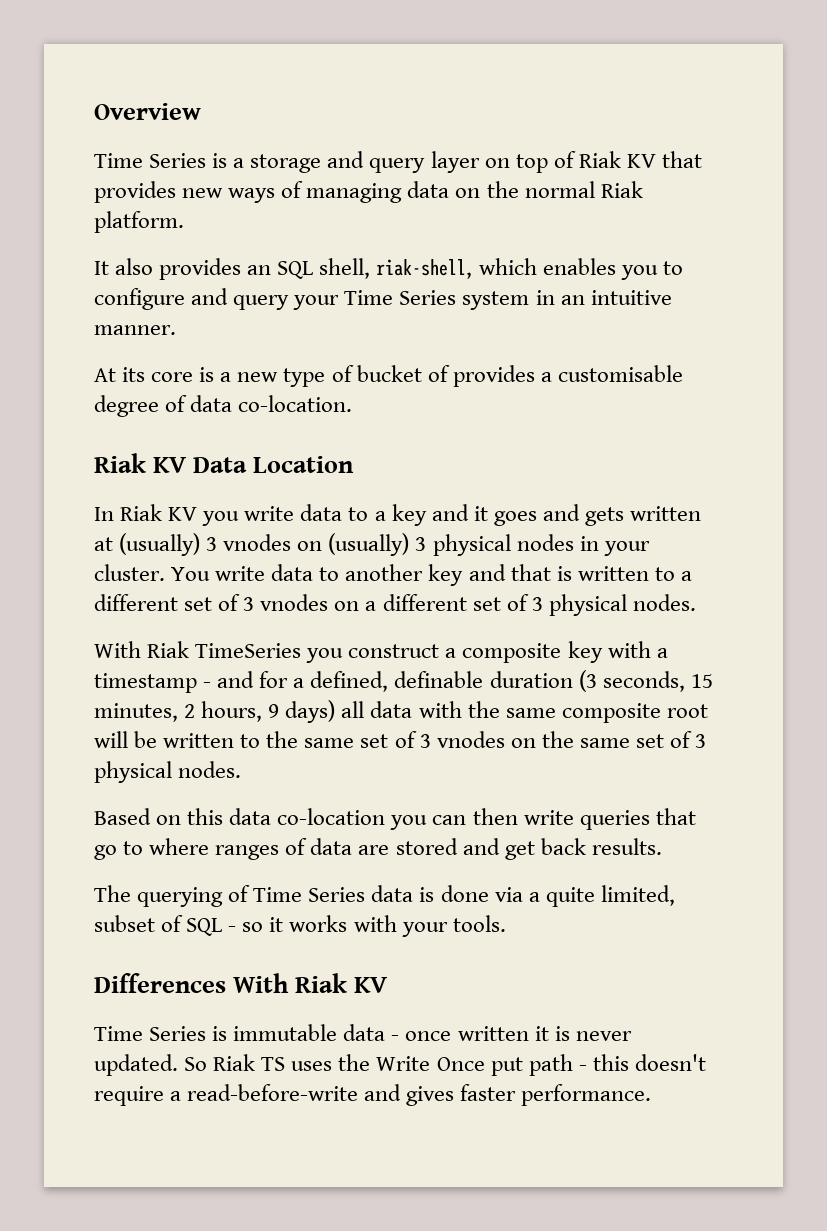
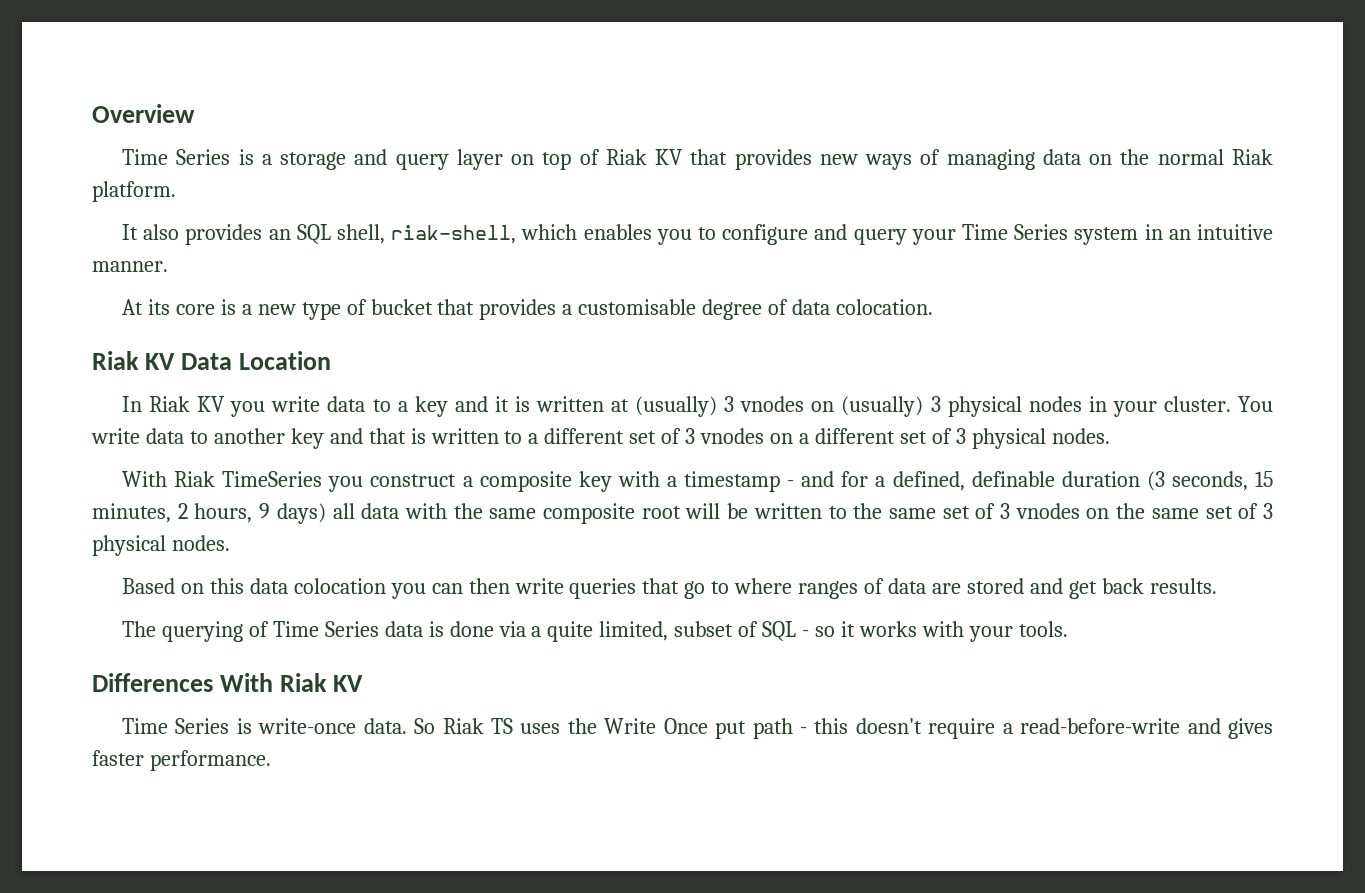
[427,365,450,382] of -> [437,299,475,315] that
[238,395,353,412] co-location. -> [836,299,934,315] colocation.
[493,504,624,526] goes and gets -> [514,396,530,412] is
[277,808,386,825] co-location -> [293,578,386,594] colocation
[233,1024,632,1041] [94,1054,178,1076] immutable data - once written it is never updated. -> [258,718,407,734] write-once data.

